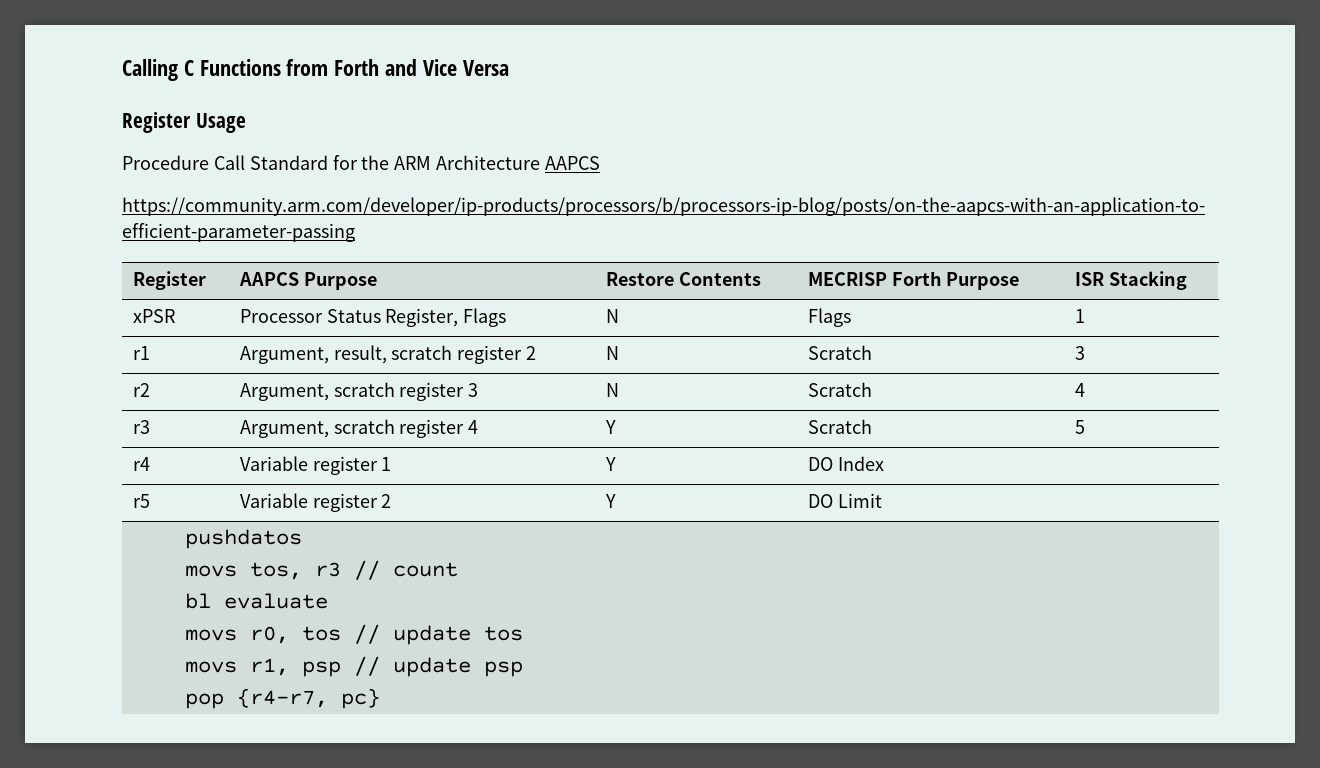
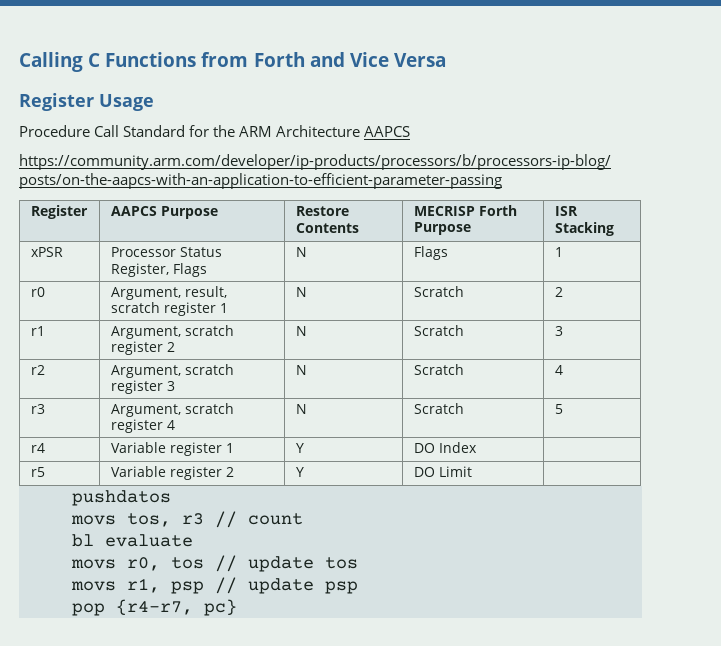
(1085, 316) none -> [30,287,45,297] [110,286,227,300] [110,302,228,316] [295,287,307,297] [413,286,464,297] [554,287,563,297] // r0 | Argument, result, scratch register 1 | N | Scratch | 2
[333,345,387,364] result, -> (181, 332) none
[604,420,616,434] Y -> [295,404,307,414] N

